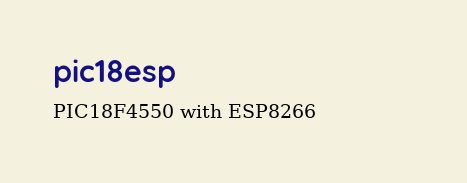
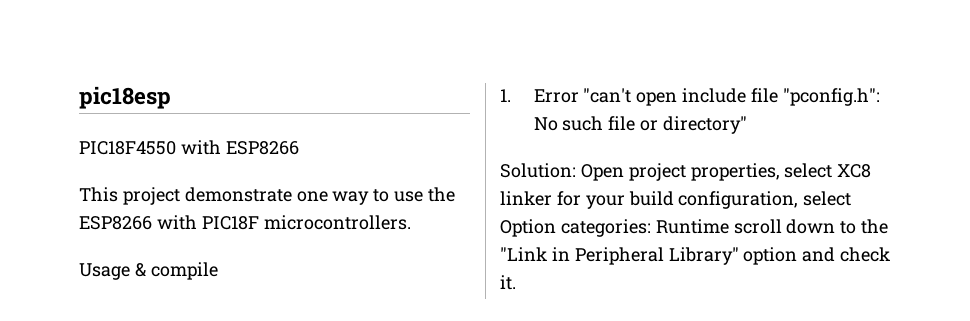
(316, 111) none -> [79,187,456,205] [79,215,411,230] [79,262,218,280] [500,88,880,106] [533,116,747,134] [500,163,872,181] [500,191,852,209] [500,219,889,237] [500,247,891,265] [500,275,516,290] // This project demonstrate one way to use the ESP8266 with PIC18F microcontrollers. // Usage & compile // 1. Error "can't open include file "pconfig.h": No such file or directory" // Solution: Open project properties, select XC8 linker for your build configuration, select Option categories: Runtime scroll down to the "Link in Peripheral Library" option and check it.

